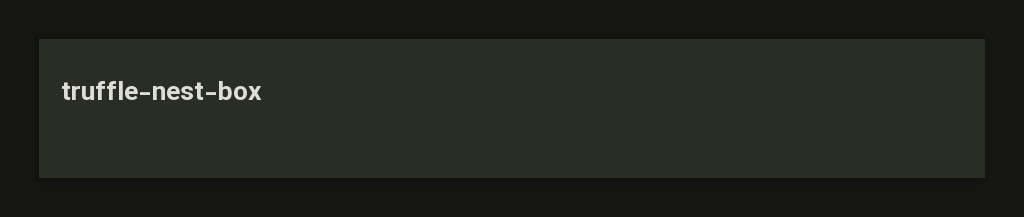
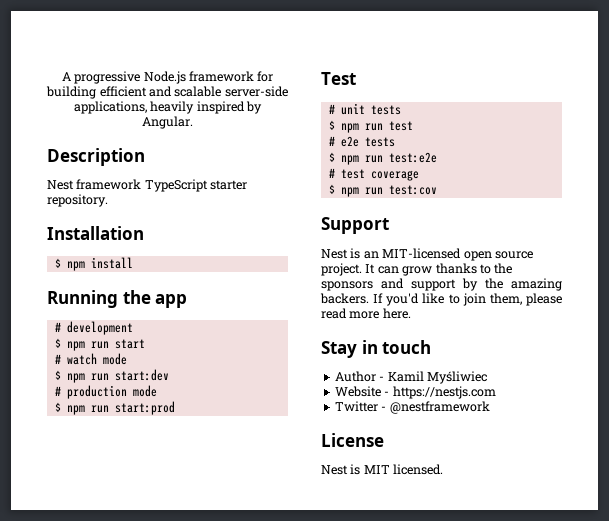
[61,81,262,100] truffle-nest-box -> [61,71,274,84] [46,86,288,99] [73,101,263,114] [142,116,193,129] [47,148,145,166] [47,179,248,192] [47,194,108,207] [47,226,144,240] [54,257,133,271] [47,290,188,308] [54,321,133,335] [54,338,145,351] [54,353,127,365] [54,369,169,383] [54,385,157,399] [54,401,175,415] [321,72,356,85] [328,103,401,115] [328,120,413,133] [328,136,395,147] [328,152,437,165] [328,168,419,181] [328,184,437,197] [321,217,389,234] [321,248,533,261] [321,263,513,276] [321,278,562,291] [320,293,562,306] [321,308,411,319] [321,340,432,358] [334,371,487,384] [334,386,496,399] [334,401,490,414] [321,433,384,447] [321,464,444,475] A progressive Node.js framework for building efficient and scalable server-side applications, heavily inspired by Angular. // Description // Nest framework TypeScript starter repository. // Installation // $ npm install // Running the app // # development // $ npm run start // # watch mode // $ npm run start:dev // # production mode // $ npm run start:prod // Test // # unit tests // $ npm run test // # e2e tests // $ npm run test:e2e // # test coverage // $ npm run test:cov // Support // Nest is an MIT-licensed open source project. It can grow thanks to the sponsors and support by the amazing backers. If you'd like to join them, please read more here. // Stay in touch // Author - Kamil Myśliwiec // Website - https://nestjs.com // Twitter - @nestframework // License // Nest is MIT licensed.

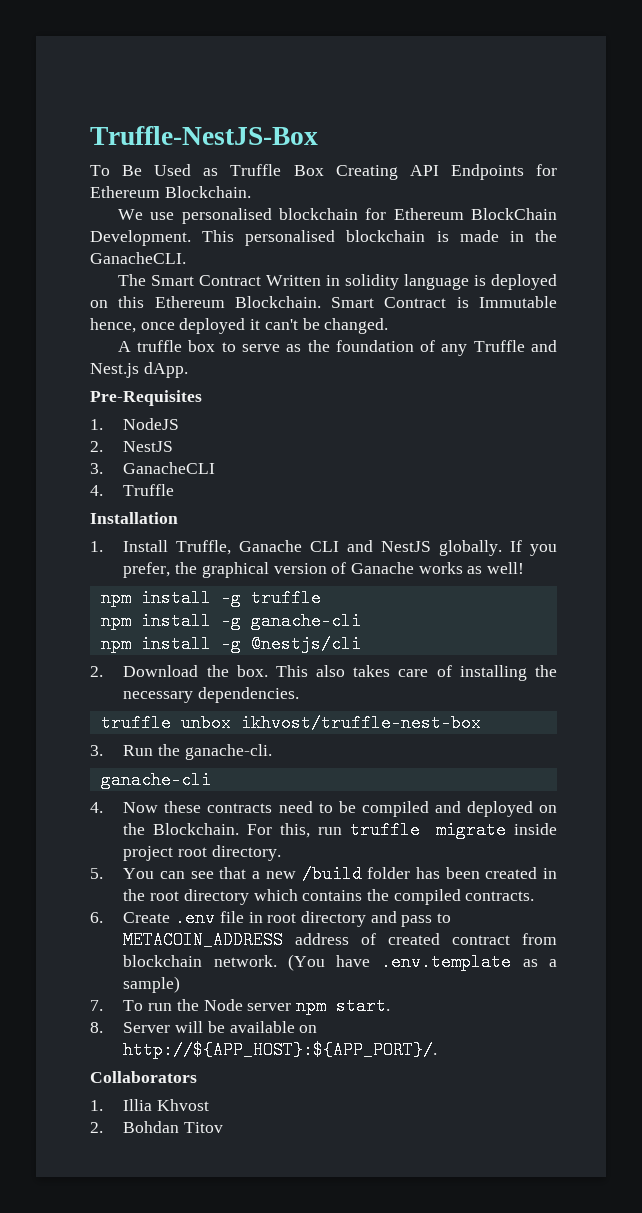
[61,71,274,84] [46,86,288,99] [73,101,263,114] [142,116,193,129] [47,148,145,166] [47,179,248,192] [47,194,108,207] [47,226,144,240] [54,257,133,271] [47,290,188,308] [54,321,133,335] [54,338,145,351] [54,353,127,365] [54,369,169,383] [54,385,157,399] [54,401,175,415] [321,72,356,85] [328,103,401,115] [328,120,413,133] [328,136,395,147] [328,152,437,165] [328,168,419,181] [328,184,437,197] [321,217,389,234] [321,248,533,261] [321,263,513,276] [321,278,562,291] [320,293,562,306] [321,308,411,319] [321,340,432,358] [334,371,487,384] [334,386,496,399] [334,401,490,414] [321,433,384,447] [321,464,444,475] A progressive Node.js framework for building efficient and scalable server-side applications, heavily inspired by Angular. // Description // Nest framework TypeScript starter repository. // Installation // $ npm install // Running the app // # development // $ npm run start // # watch mode // $ npm run start:dev // # production mode // $ npm run start:prod // Test // # unit tests // $ npm run test // # e2e tests // $ npm run test:e2e // # test coverage // $ npm run test:cov // Support // Nest is an MIT-licensed open source project. It can grow thanks to the sponsors and support by the amazing backers. If you'd like to join them, please read more here. // Stay in touch // Author - Kamil Myśliwiec // Website - https://nestjs.com // Twitter - @nestframework // License // Nest is MIT licensed. -> [90,126,318,145] [90,164,557,180] [90,186,251,198] [117,208,558,224] [90,230,558,246] [90,252,186,264] [117,274,557,290] [90,296,557,308] [90,318,389,334] [117,340,558,356] [90,362,188,378] [90,390,202,406] [90,418,180,430] [90,441,174,452] [90,462,216,474] [90,484,175,496] [90,512,178,524] [90,540,557,556] [123,562,525,578] [100,589,321,607] [100,612,361,630] [100,635,361,653] [90,665,557,681] [123,687,300,703] [100,714,481,732] [90,744,272,760] [100,771,211,789] [90,801,557,817] [123,821,557,839] [123,845,281,861] [90,865,557,883] [123,889,535,905] [90,909,452,927] [123,931,558,949] [123,953,557,971] [123,976,181,993] [90,997,390,1015] [90,1021,318,1033] [123,1041,438,1059] [90,1071,197,1083] [90,1099,210,1111] [90,1121,224,1133] Truffle-NestJS-Box // To Be Used as Truffle Box Creating API Endpoints for Ethereum Blockchain. // We use personalised blockchain for Ethereum BlockChain Development. This personalised blockchain is made in the GanacheCLI. // The Smart Contract Written in solidity language is deployed on this Ethereum Blockchain. Smart Contract is Immutable hence, once deployed it can't be changed. // A truffle box to serve as the foundation of any Truffle and Nest.js dApp. // Pre-Requisites // 1. NodeJS // 2. NestJS // 3. GanacheCLI // 4. Truffle // Installation // 1. Install Truffle, Ganache CLI and NestJS globally. If you prefer, the graphical version of Ganache works as well! // npm install -g truffle // npm install -g ganache-cli // npm install -g @nestjs/cli // 2. Download the box. This also takes care of installing the necessary dependencies. // truffle unbox ikhvost/truffle-nest-box // 3. Run the ganache-cli. // ganache-cli // 4. Now these contracts need to be compiled and deployed on the Blockchain. For this, run truffle migrate inside project root directory. // 5. You can see that a new /build folder has been created in the root directory which contains the compiled contracts. // 6. Create .env file in root directory and pass to METACOIN_ADDRESS address of created contract from blockchain network. (You have .env.template as a sample) // 7. To run the Node server npm start. // 8. Server will be available on http://${APP_HOST}:${APP_PORT}/. // Collaborators // 1. Illia Khvost // 2. Bohdan Titov

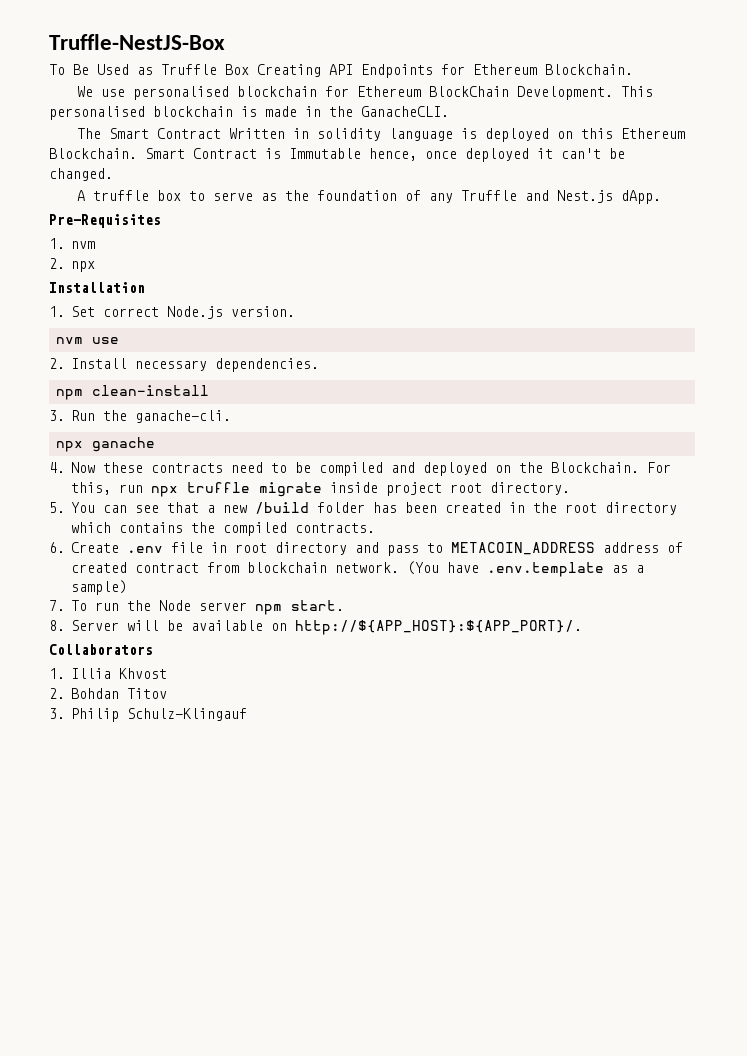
[123,418,180,430] [90,441,174,452] [90,462,216,474] [90,484,175,496] [90,512,178,524] [90,540,557,556] [123,562,525,578] [100,589,321,607] [100,612,361,630] [100,635,361,653] [90,665,557,681] NodeJS // 2. NestJS // 3. GanacheCLI // 4. Truffle // Installation // 1. Install Truffle, Ganache CLI and NestJS globally. If you prefer, the graphical version of Ganache works as well! // npm install -g truffle // npm install -g ganache-cli // npm install -g @nestjs/cli // 2. Download the box. This also takes care of installing the -> [70,241,95,249] [49,258,95,272] [49,282,145,293] [49,306,295,319] [55,337,119,344] [49,358,127,369] nvm // 2. npx // Installation // 1. Set correct Node.js version. // nvm use // 2. Install
[100,714,481,732] truffle unbox ikhvost/truffle-nest-box -> [55,385,209,400] npm clean-install
[100,771,211,789] ganache-cli -> [55,437,155,452] npx ganache
(342, 831) none -> [150,486,178,497] npx
(224, 1127) none -> [49,708,247,722] // 3. Philip Schulz-Klingauf

